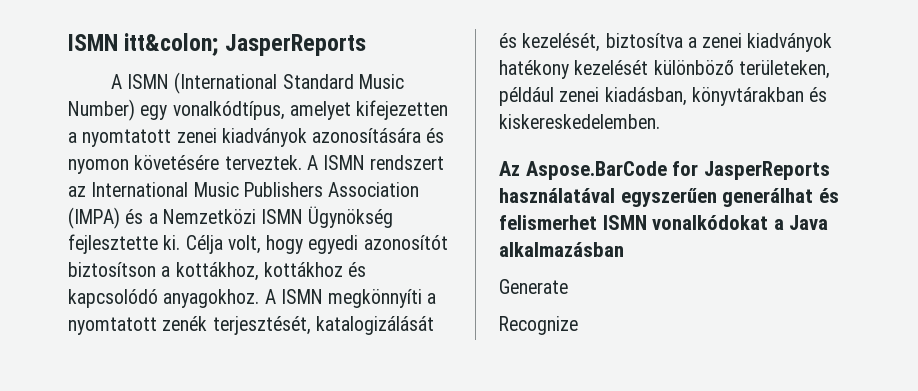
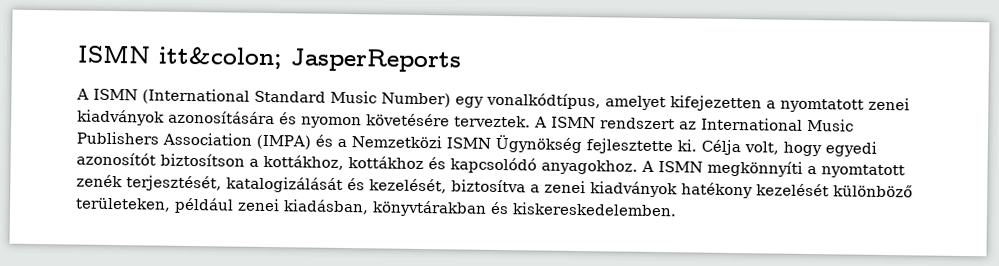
[499,161,830,180] [499,188,839,207] [499,215,829,230] [499,242,624,257] [499,279,568,294] [499,316,578,335] // Az Aspose.BarCode for JasperReports használatával egyszerűen generálhat és felismerhet ISMN vonalkódokat a Java alkalmazásban // Generate // Recognize -> (677, 209) none

